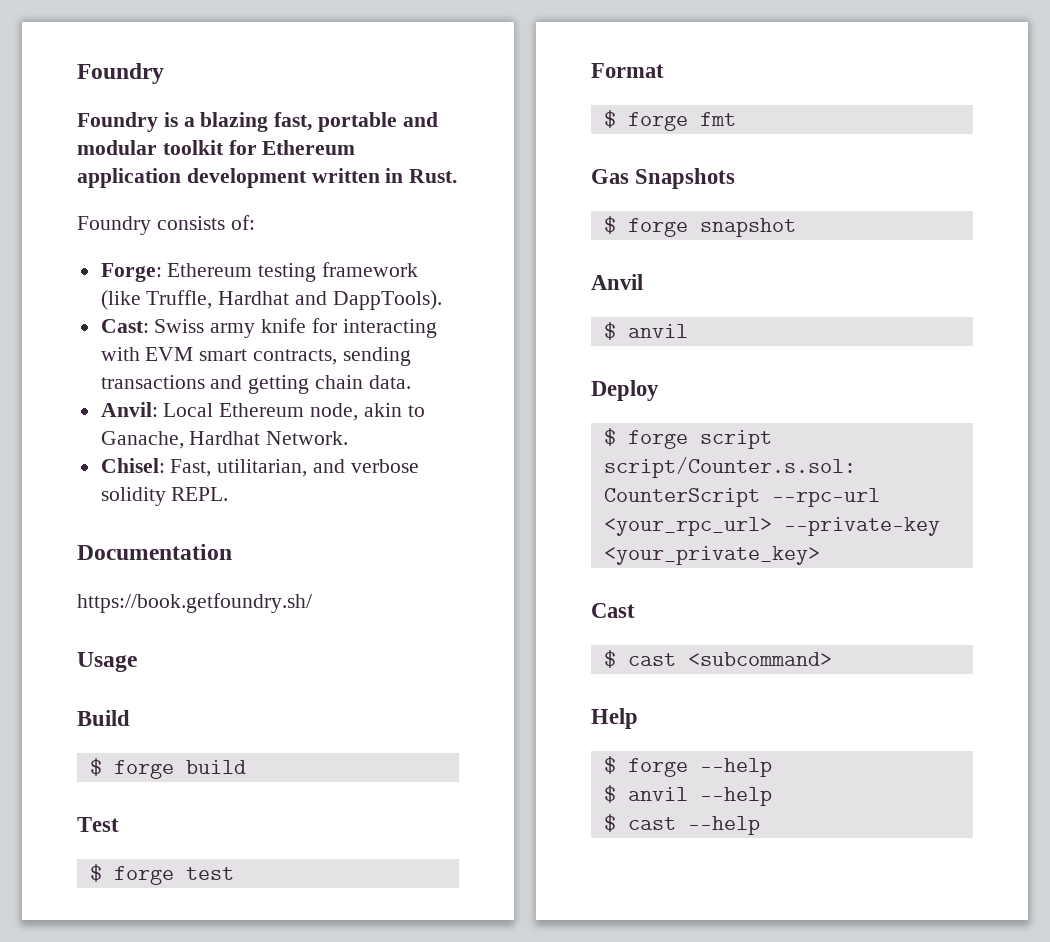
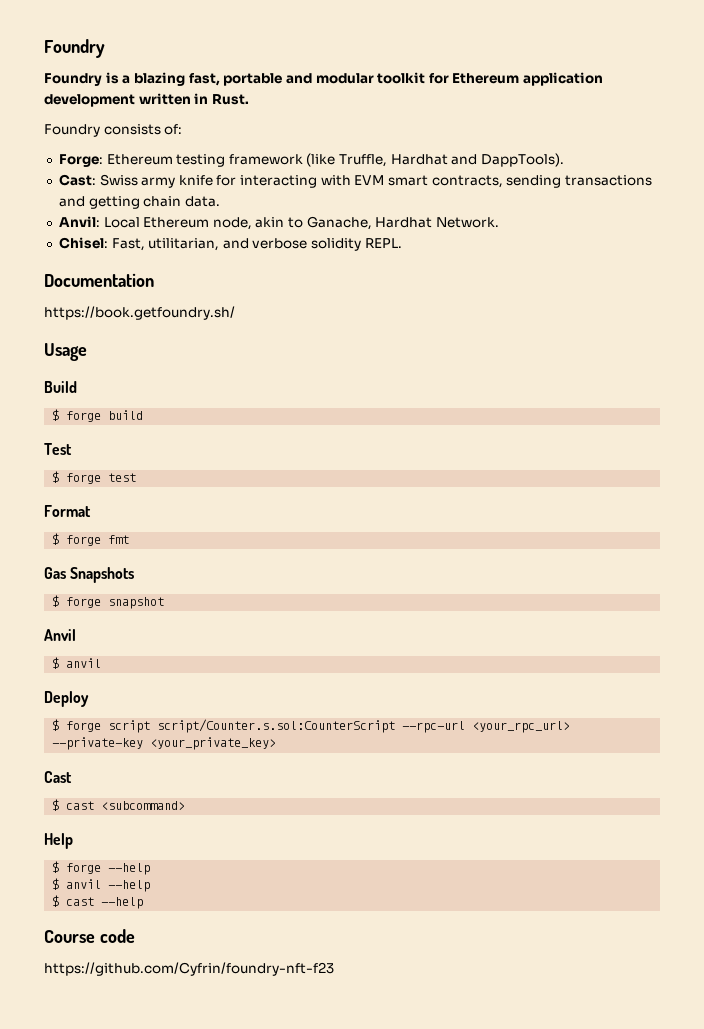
(760, 825) none -> [44,929,135,943] [44,962,334,976] // Course code // https://github.com/Cyfrin/foundry-nft-f23

